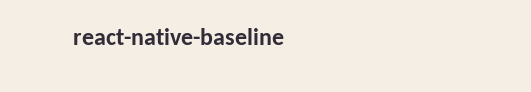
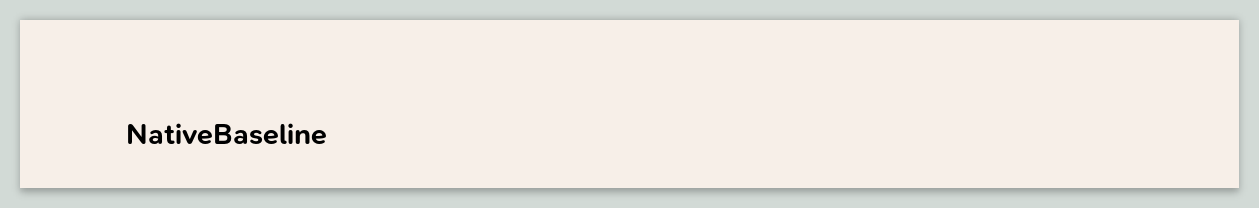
[73,28,284,45] react-native-baseline -> [126,123,327,145] NativeBaseline

